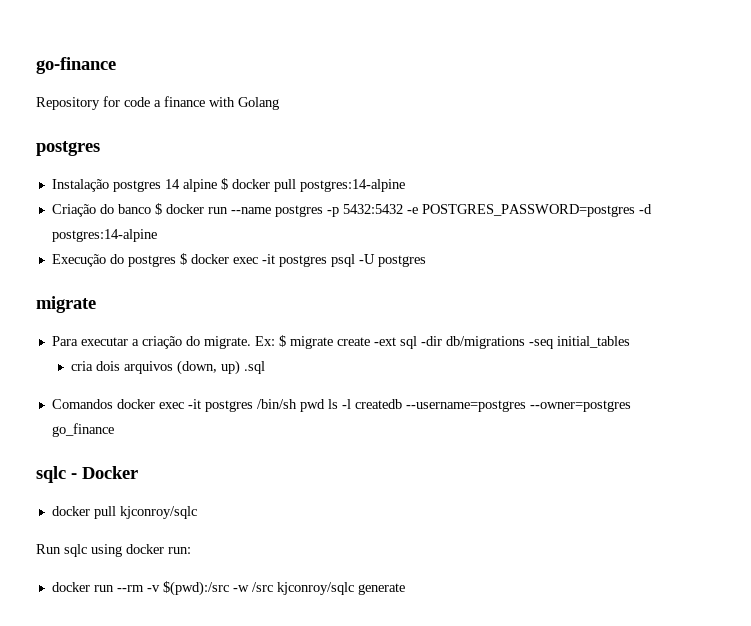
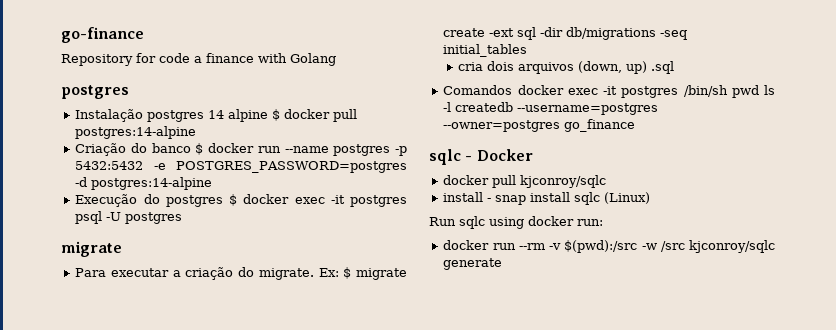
(197, 512) none -> [443,192,651,205] // install - snap install sqlc (Linux)

